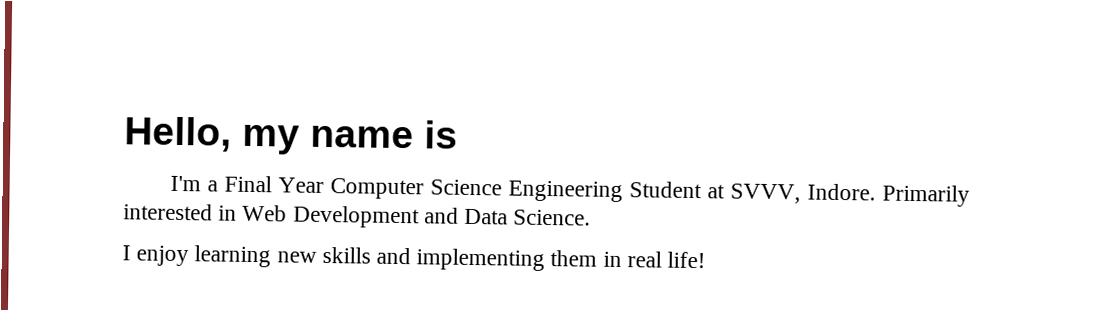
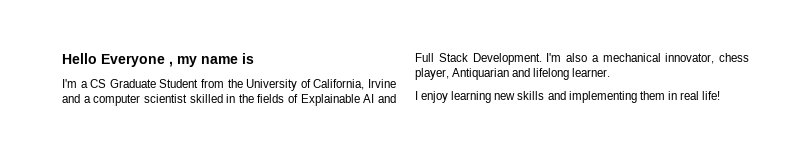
[124,116,232,152] Hello, -> [62,53,173,67] Hello Everyone ,
[223,175,971,207] [123,203,592,229] Final Year Computer Science Engineering Student at SVVV, Indore. Primarily interested in Web Development and Data Science. -> [90,79,396,91] [62,94,396,106] [415,53,749,65] [415,68,611,80] CS Graduate Student from the University of California, Irvine and a computer scientist skilled in the fields of Explainable AI and Full Stack Development. I'm also a mechanical innovator, chess player, Antiquarian and lifelong learner.

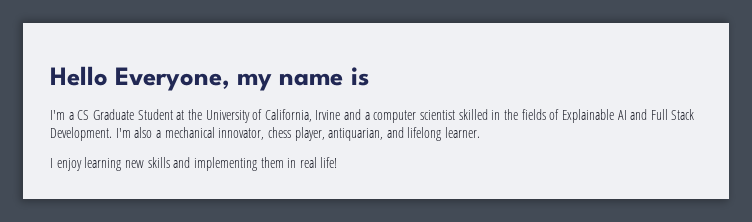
[101,54,173,67] Everyone , -> [115,67,231,91] Everyone,
[200,79,224,88] from -> [176,110,185,120] at
[452,68,510,80] Antiquarian -> [328,128,384,141] antiquarian,

